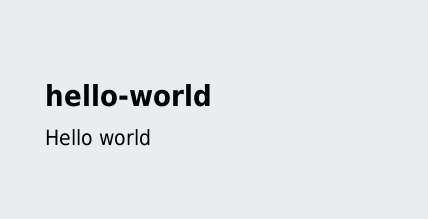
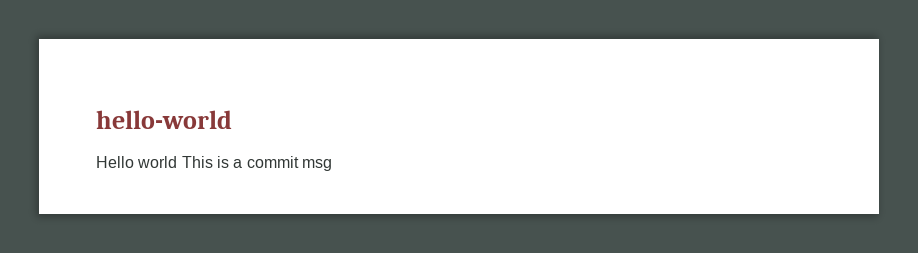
(151, 137) none -> [181,156,332,171] This is a commit msg

